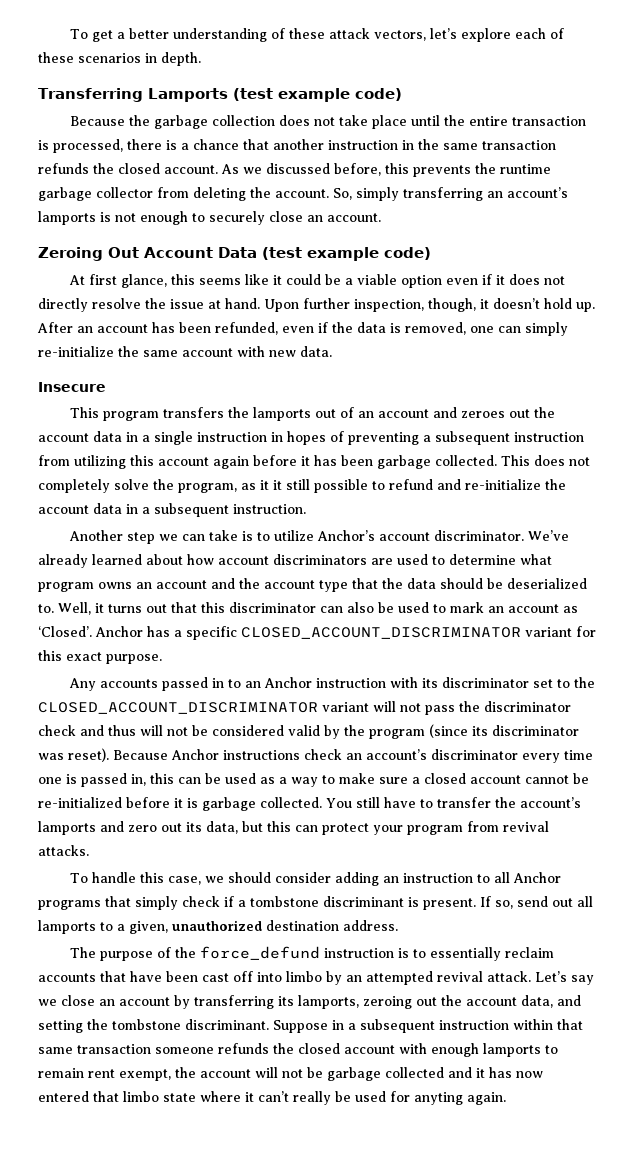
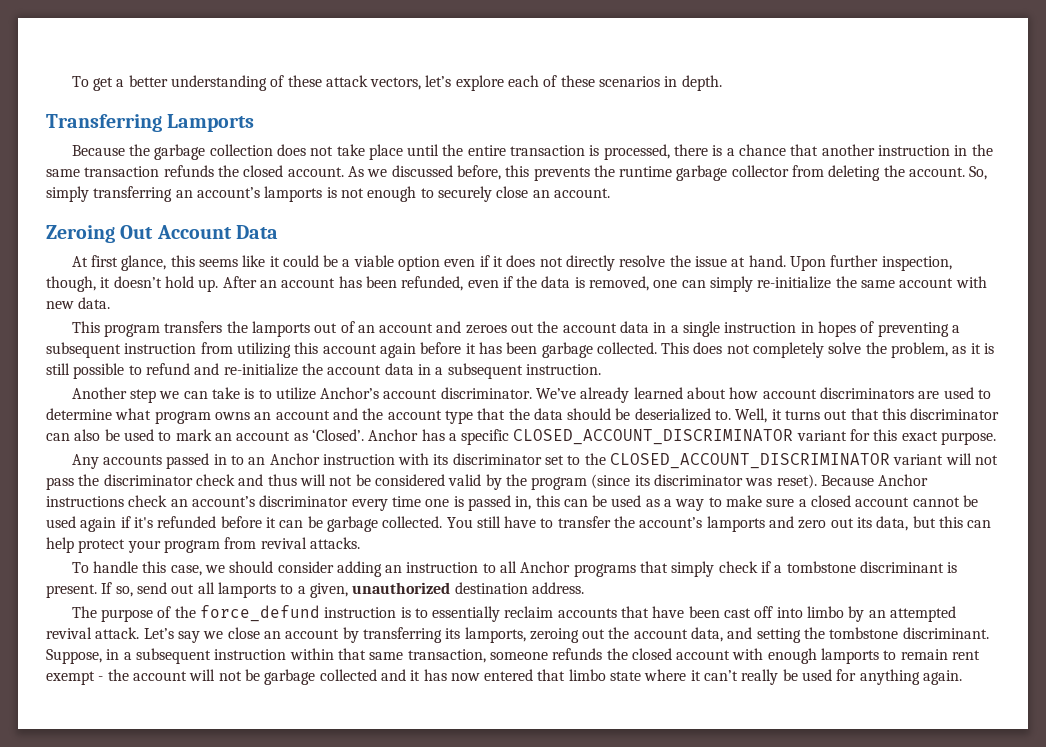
[232,88,402,102] (test example code) -> (255, 123) none
[262,247,431,261] (test example code) -> (279, 232) none
[38,382,106,392] // Insecure -> (111, 303) none
[178,483,237,493] program, -> [891,342,949,358] problem,
[273,480,282,490] it -> [984,343,995,354] is
[38,797,198,808] re-initialized before it is -> [46,516,323,532] used again if it's refunded before it can be
(318, 828) none -> [46,537,74,553] help
[273,1020,328,1033] Suppose -> [46,649,102,664] Suppose,
[77,1044,151,1054] transaction -> [407,649,486,663] transaction,
[119,1069,171,1081] exempt, -> [46,671,104,685] exempt -
[414,1092,463,1105] anyting -> [859,669,920,685] anything

